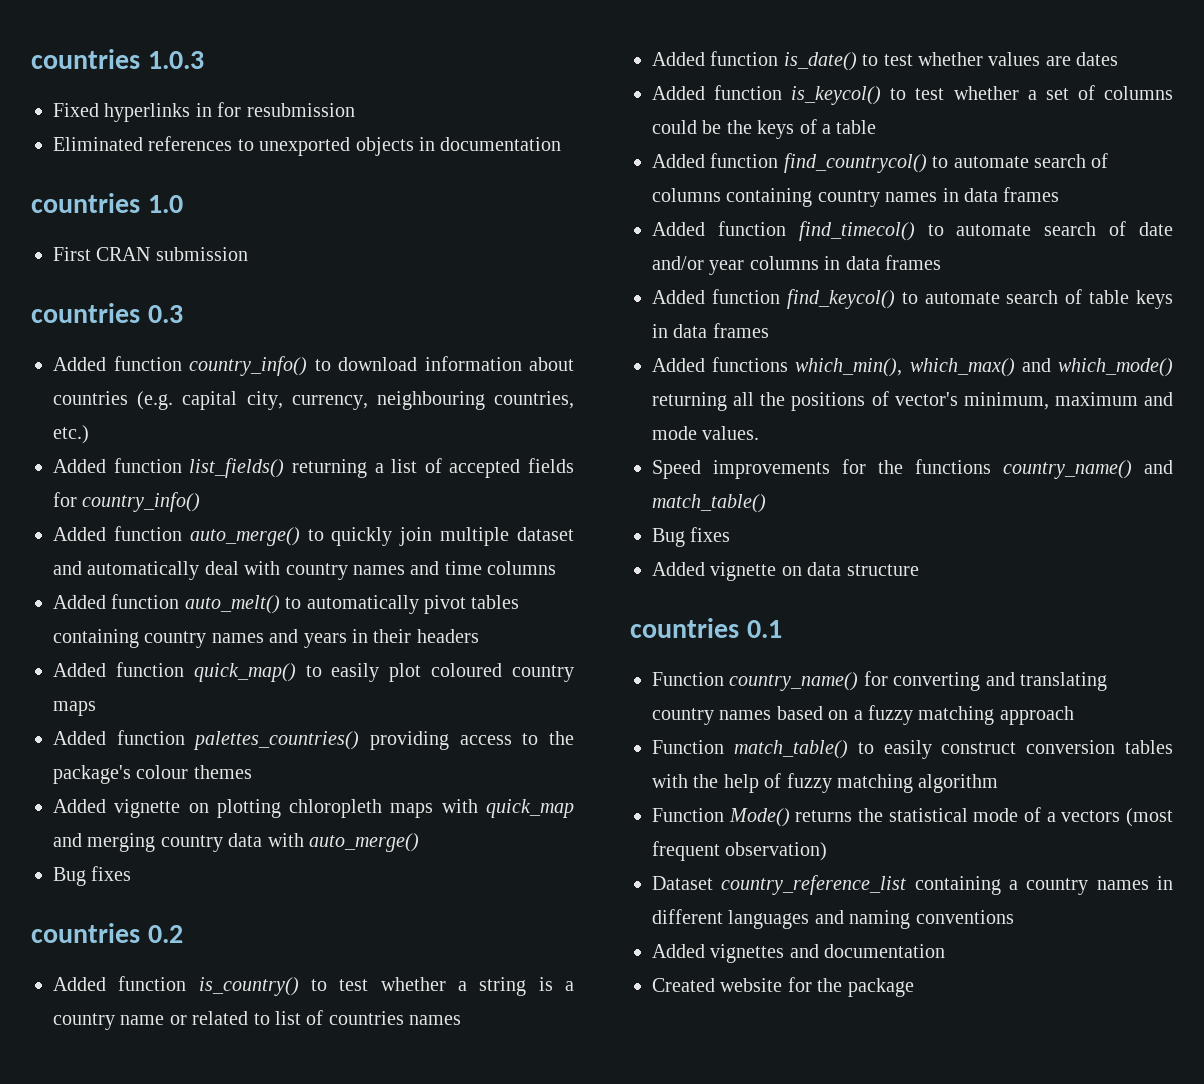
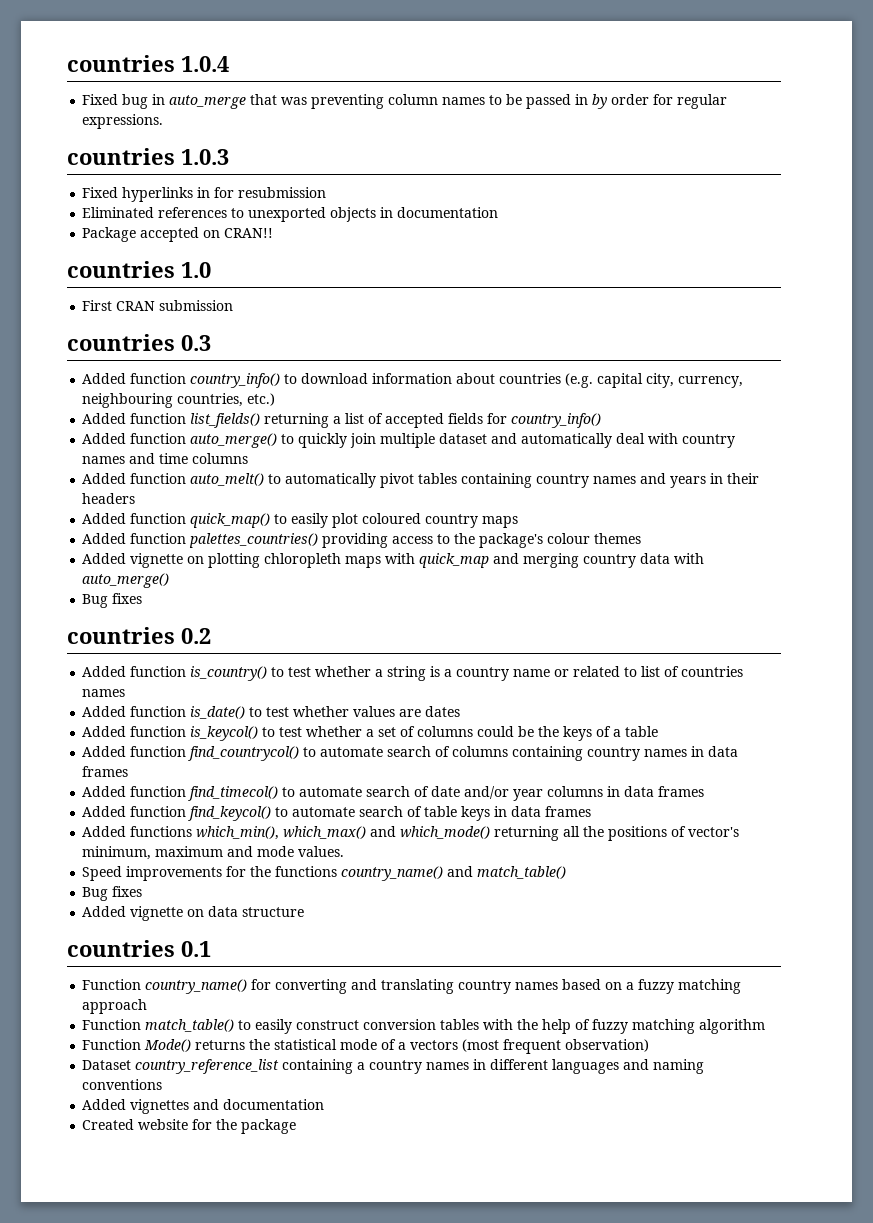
[31,49,140,69] countries -> [67,55,229,72] [82,94,728,109] [82,114,164,129] [67,148,175,165] countries 1.0.4 // Fixed bug in auto_merge that was preventing column names to be passed in by order for regular expressions. // countries
(562, 144) none -> [82,227,274,242] // Package accepted on CRAN!!

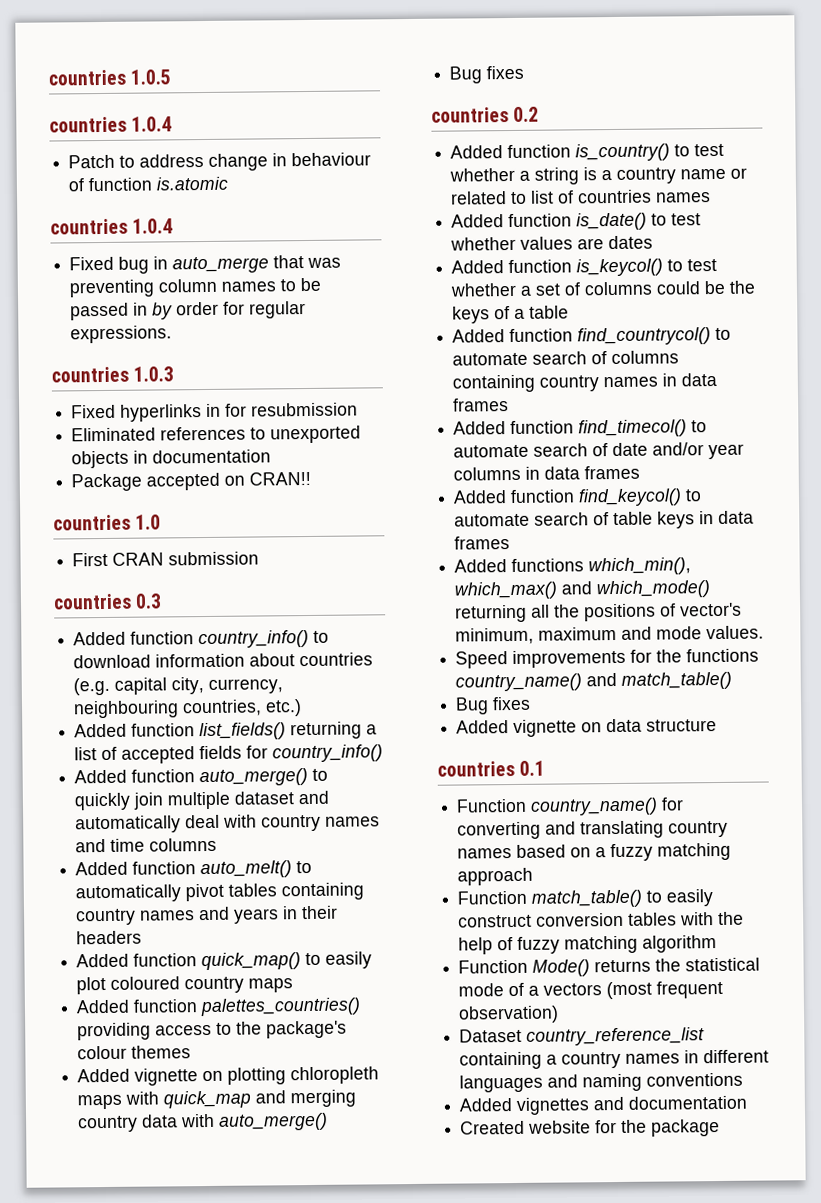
[67,55,175,72] countries -> [48,69,172,86] [49,116,173,133] [68,152,372,171] [68,176,229,192] [50,218,128,235] countries 1.0.5 // countries 1.0.4 // Patch to address change in behaviour of function is.atomic // countries

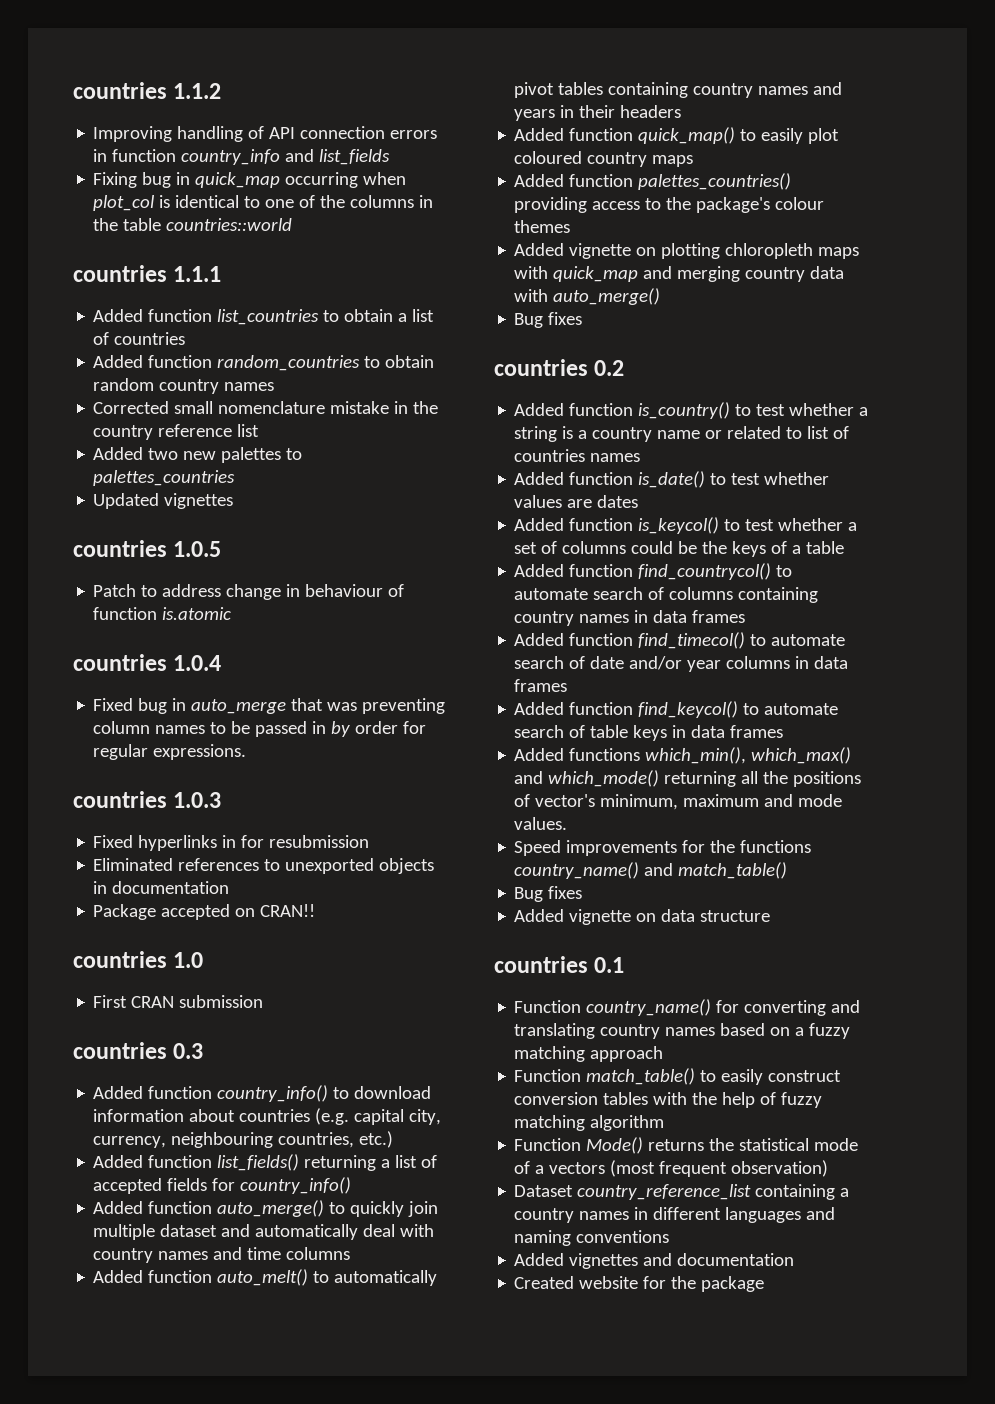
[48,69,126,86] countries -> [73,82,222,99] [93,126,438,142] [93,149,391,165] [93,172,407,188] [93,195,434,211] [93,218,293,231] [73,265,222,282] [93,309,435,325] [93,332,186,345] [93,355,435,371] [93,378,275,394] [93,401,439,414] [93,424,260,440] [93,447,303,463] [93,470,236,486] [93,493,234,509] [73,540,167,557] countries 1.1.2 // Improving handling of API connection errors in function country_info and list_fields // Fixing bug in quick_map occurring when plot_col is identical to one of the columns in the table countries::world // countries 1.1.1 // Added function list_countries to obtain a list of countries // Added function random_countries to obtain random country names // Corrected small nomenclature mistake in the country reference list // Added two new palettes to palettes_countries // Updated vignettes // countries
[49,116,173,133] // countries 1.0.4 -> (222, 549) none

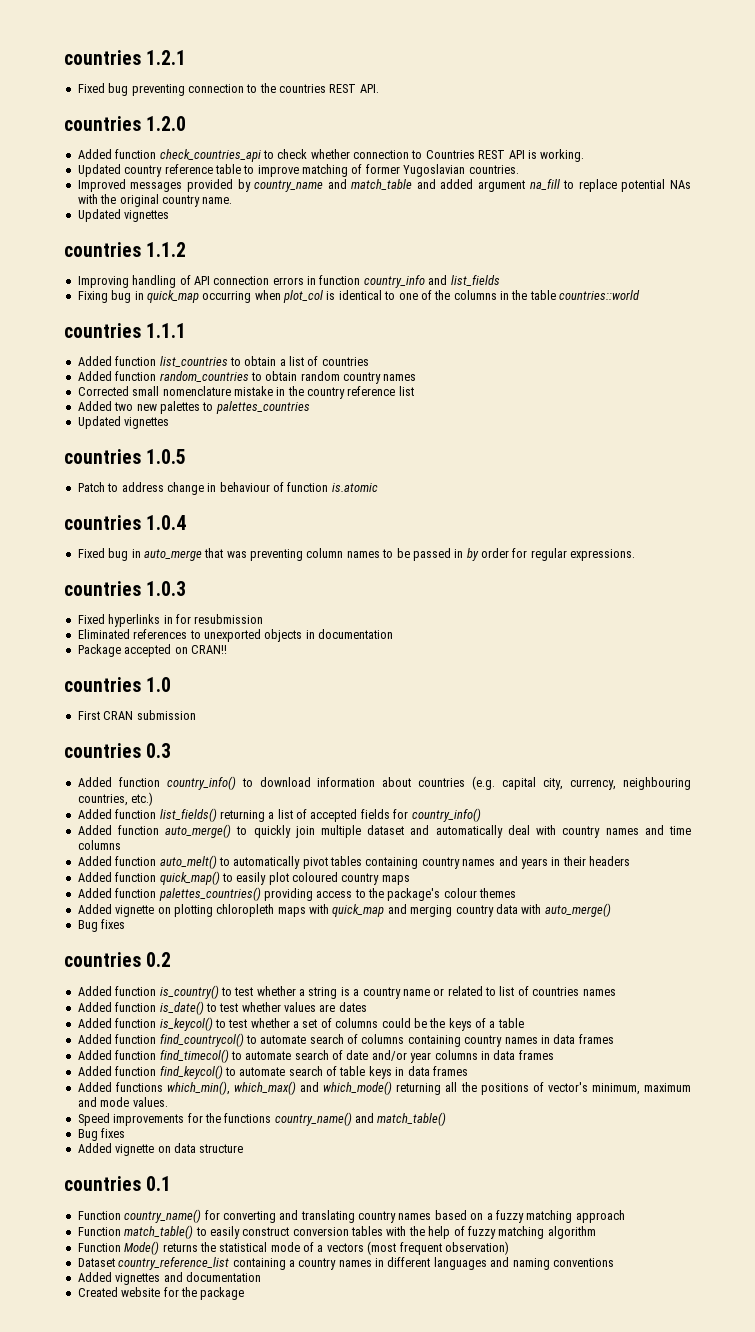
[73,82,167,99] countries -> [64,50,187,65] [77,83,379,96] [64,116,187,131] [77,149,585,162] [77,164,519,177] [77,179,691,192] [77,194,233,207] [77,209,170,222] [64,242,141,257] countries 1.2.1 // Fixed bug preventing connection to the countries REST API. // countries 1.2.0 // Added function check_countries_api to check whether connection to Countries REST API is working. // Updated country reference table to improve matching of former Yugoslavian countries. // Improved messages provided by country_name and match_table and added argument na_fill to replace potential NAs with the original country name. // Updated vignettes // countries

